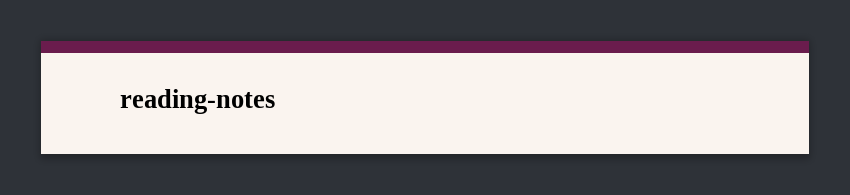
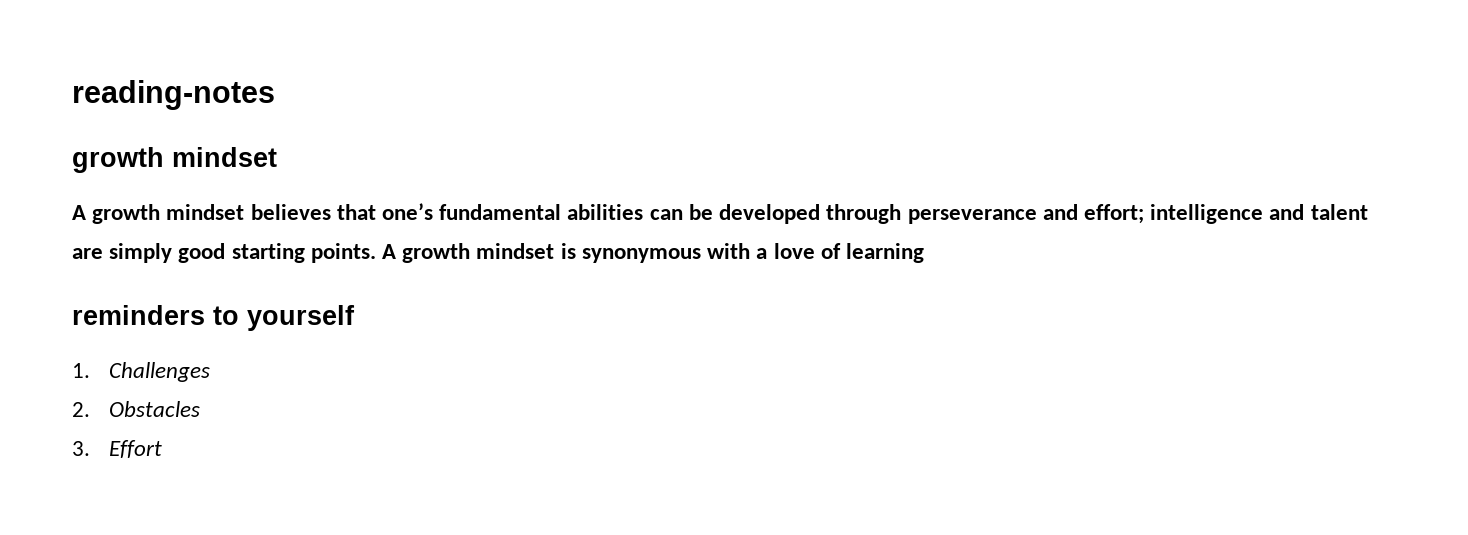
(275, 101) none -> [72,147,277,173] [72,203,1368,224] [72,243,924,263] [72,305,355,331] [72,362,210,382] [72,401,200,417] [72,440,162,458] // growth mindset // A growth mindset believes that one’s fundamental abilities can be developed through perseverance and effort; intelligence and talent are simply good starting points. A growth mindset is synonymous with a love of learning // reminders to yourself // 1. Challenges // 2. Obstacles // 3. Effort

